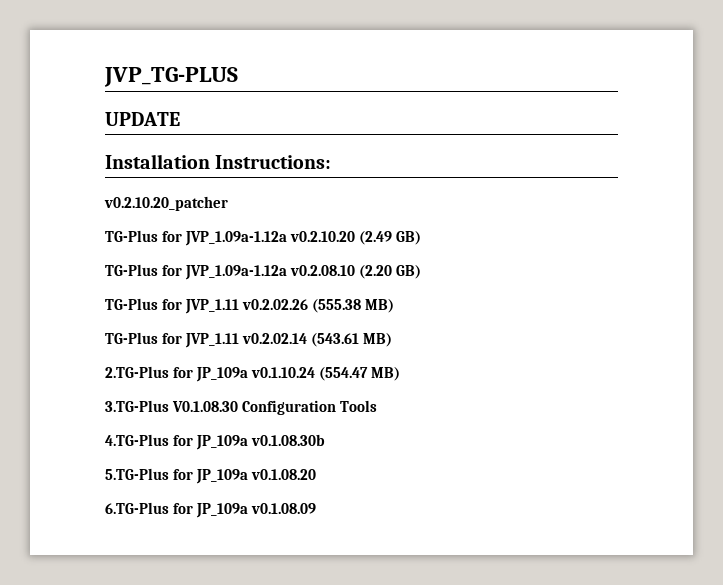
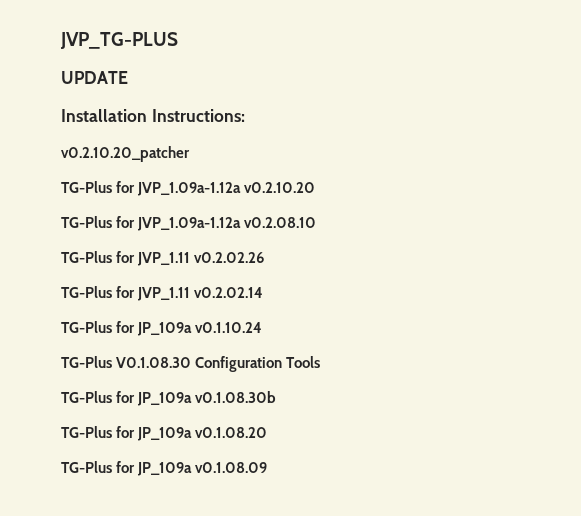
[358,231,421,245] (2.49 GB) -> (316, 187) none
[358,265,421,279] (2.20 GB) -> (317, 222) none
[311,299,394,313] (555.38 MB) -> (265, 257) none
[310,333,392,347] [105,366,169,378] (543.61 MB) // 2.TG-Plus -> [61,321,112,333] // TG-Plus
[318,367,400,381] [105,400,169,412] (554.47 MB) // 3.TG-Plus -> [61,356,112,368] // TG-Plus
[105,434,169,446] 4.TG-Plus -> [61,391,112,403] TG-Plus
[105,468,169,480] 5.TG-Plus -> [61,426,112,438] TG-Plus
[105,502,169,514] 6.TG-Plus -> [61,461,112,473] TG-Plus

